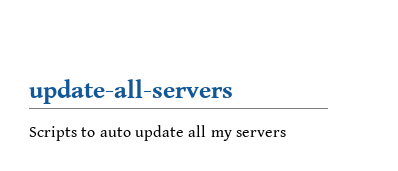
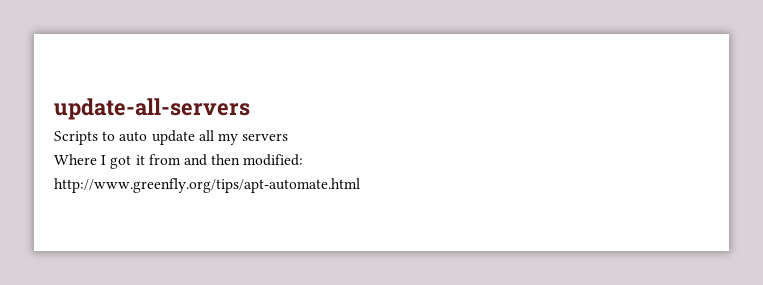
(286, 133) none -> [54,154,304,169] [54,178,360,193] // Where I got it from and then modified: // http://www.greenfly.org/tips/apt-automate.html

